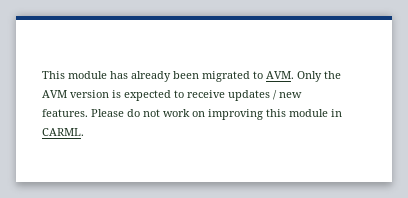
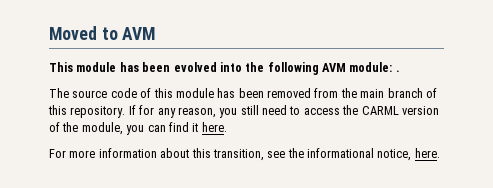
[42,71,341,82] [42,90,302,101] [42,109,342,120] [42,128,84,136] This module has already been migrated to AVM. Only the AVM version is expected to receive updates / new features. Please do not work on improving this module in CARML. -> [49,26,156,40] [49,62,400,75] [49,88,437,98] [48,105,439,118] [49,122,227,135] [49,148,440,161] Moved to AVM // This module has been evolved into the following AVM module: . // The source code of this module has been removed from the main branch of this repository. If for any reason, you still need to access the CARML version of the module, you can find it here. // For more information about this transition, see the informational notice, here.

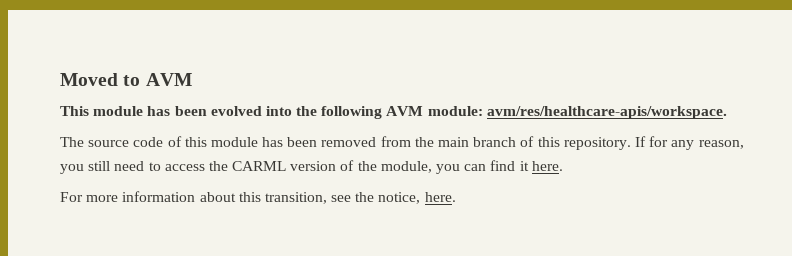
[395,70,400,72] . -> [486,106,727,119] avm/res/healthcare-apis/workspace.
[307,148,374,158] informational -> (375, 197) none

